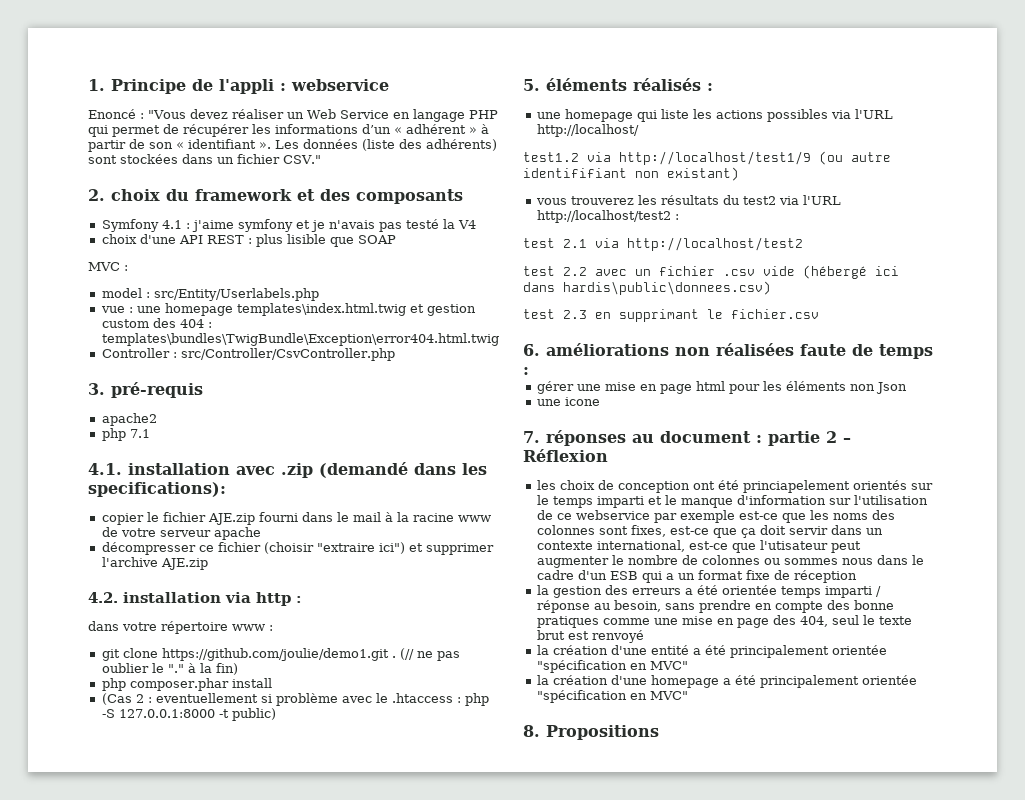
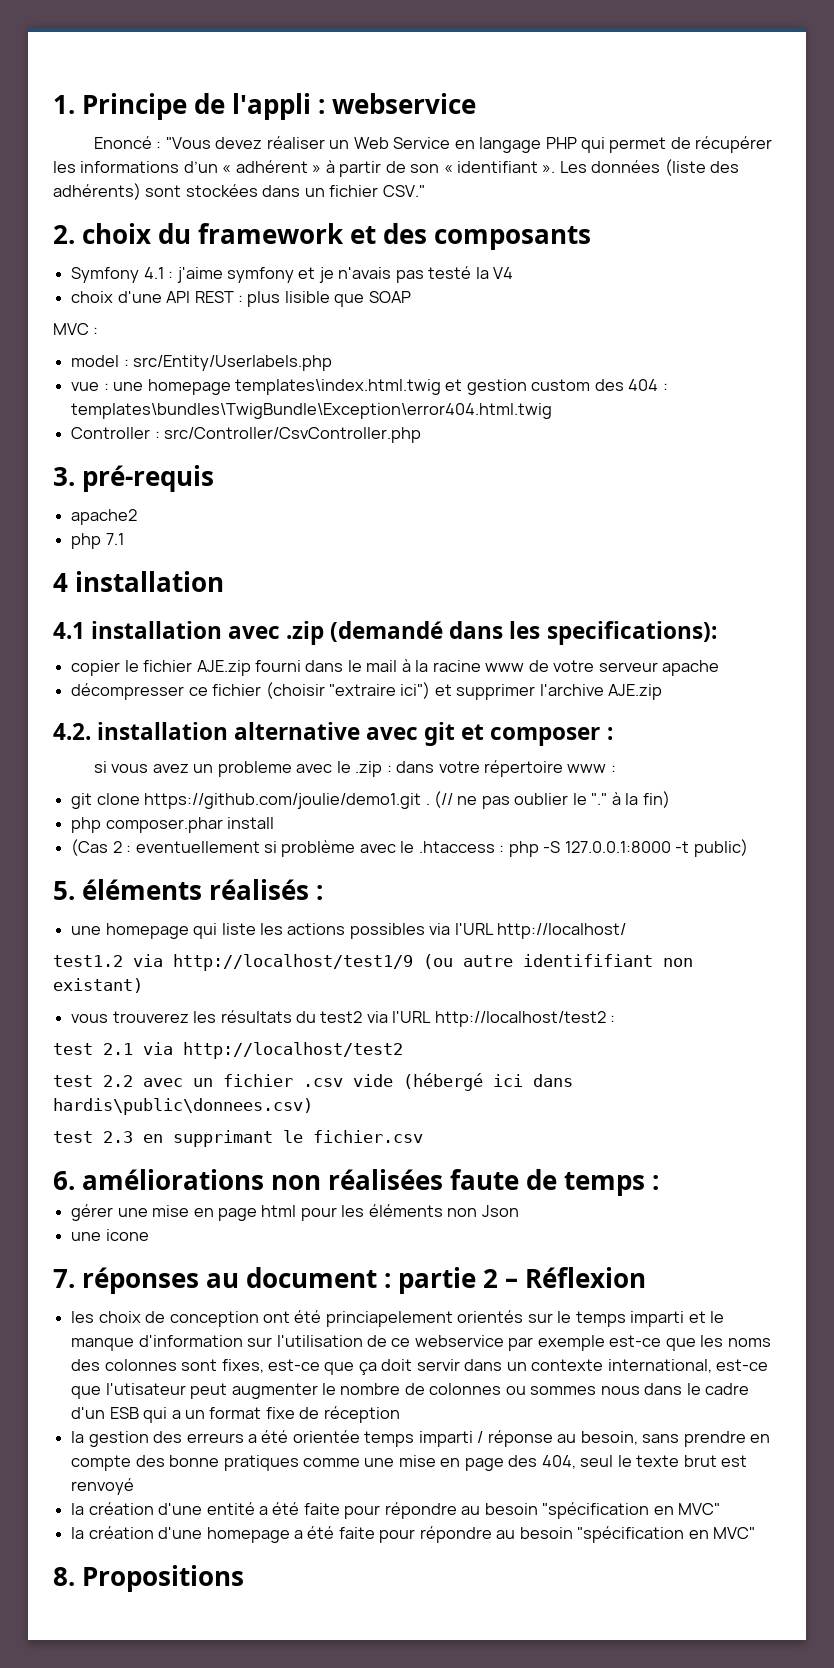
[88,463,122,475] 4.1. -> [53,571,225,592] [53,622,85,639] 4 installation // 4.1
[225,592,302,606] via http : // -> [234,722,613,746] [93,761,392,777] alternative avec git et composer : // si vous avez un probleme avec le .zip :
[729,645,887,658] principalement orientée -> [303,1502,538,1519] faite pour répondre au besoin
[759,675,917,688] principalement orientée -> [338,1526,573,1543] faite pour répondre au besoin

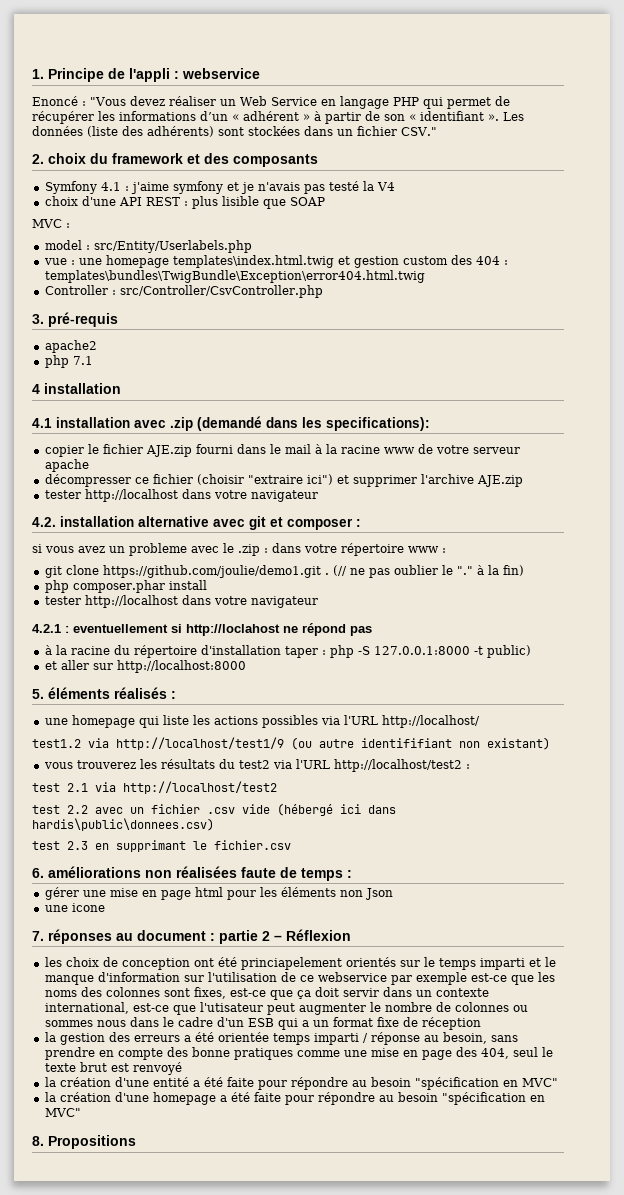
(663, 692) none -> [44,489,318,502] // tester http://localhost dans votre navigateur
[71,839,495,857] (Cas 2 : eventuellement si problème avec le .htaccess -> [44,595,318,608] [32,623,372,636] [44,645,318,658] tester http://localhost dans votre navigateur // 4.2.1 : eventuellement si http://loclahost ne répond pas // à la racine du répertoire d'installation taper
(748, 848) none -> [44,660,246,673] // et aller sur http://localhost:8000

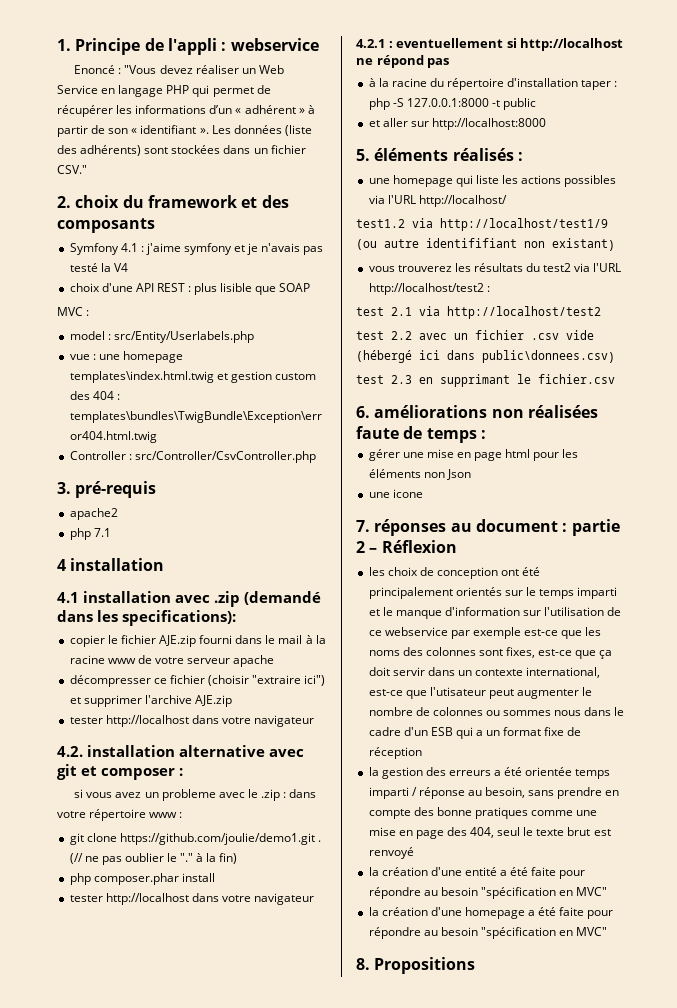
[186,624,280,636] http://loclahost -> [520,38,624,51] http://localhost
[486,645,531,658] public) -> [503,98,537,110] public
[32,818,214,831] hardis\public\donnees.csv) -> [482,350,615,363] public\donnees.csv)
[240,957,342,970] princiapelement -> [368,587,453,599] principalement

